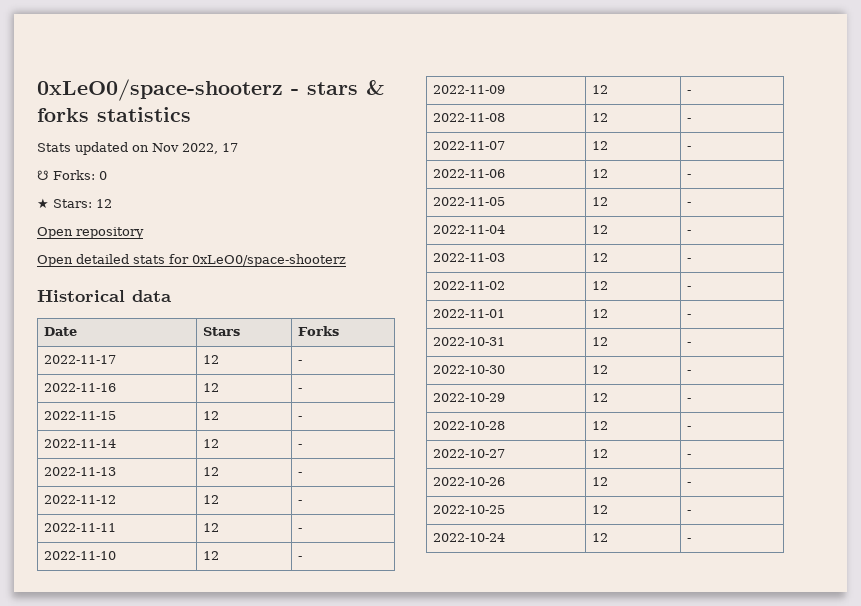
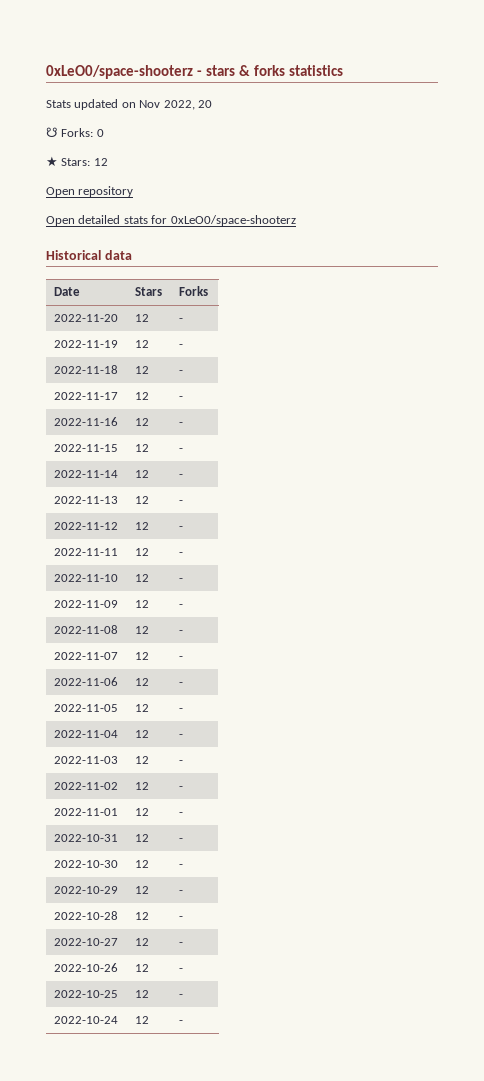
[222,143,238,152] 17 -> [197,100,212,108] 20
(339, 331) none -> [54,314,119,322] [135,314,150,322] [179,318,184,322] [54,340,119,348] [135,340,150,348] [179,344,184,348] [54,365,119,374] [135,366,150,374] [179,370,184,374] // 2022-11-20 | 12 | - // 2022-11-19 | 12 | - // 2022-11-18 | 12 | -

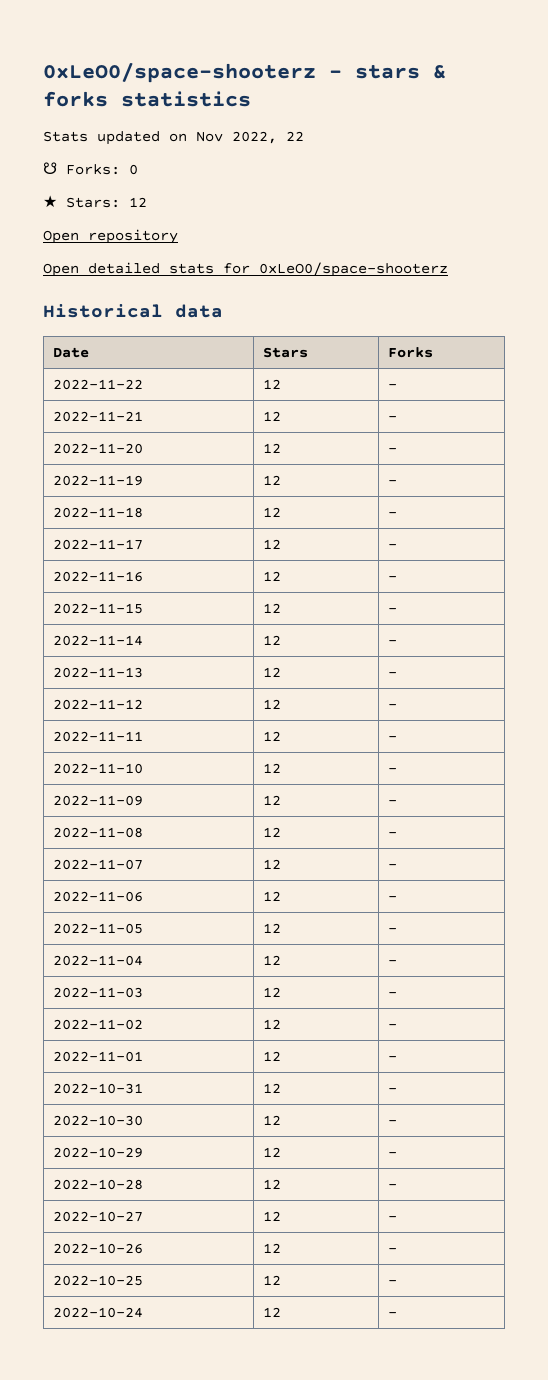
[197,100,212,108] 20 -> [286,131,304,141] 22
(209, 291) none -> [53,379,144,390] [263,379,282,389] [388,384,398,389] [53,411,144,422] [263,411,282,421] [388,416,398,421] // 2022-11-22 | 12 | - // 2022-11-21 | 12 | -

